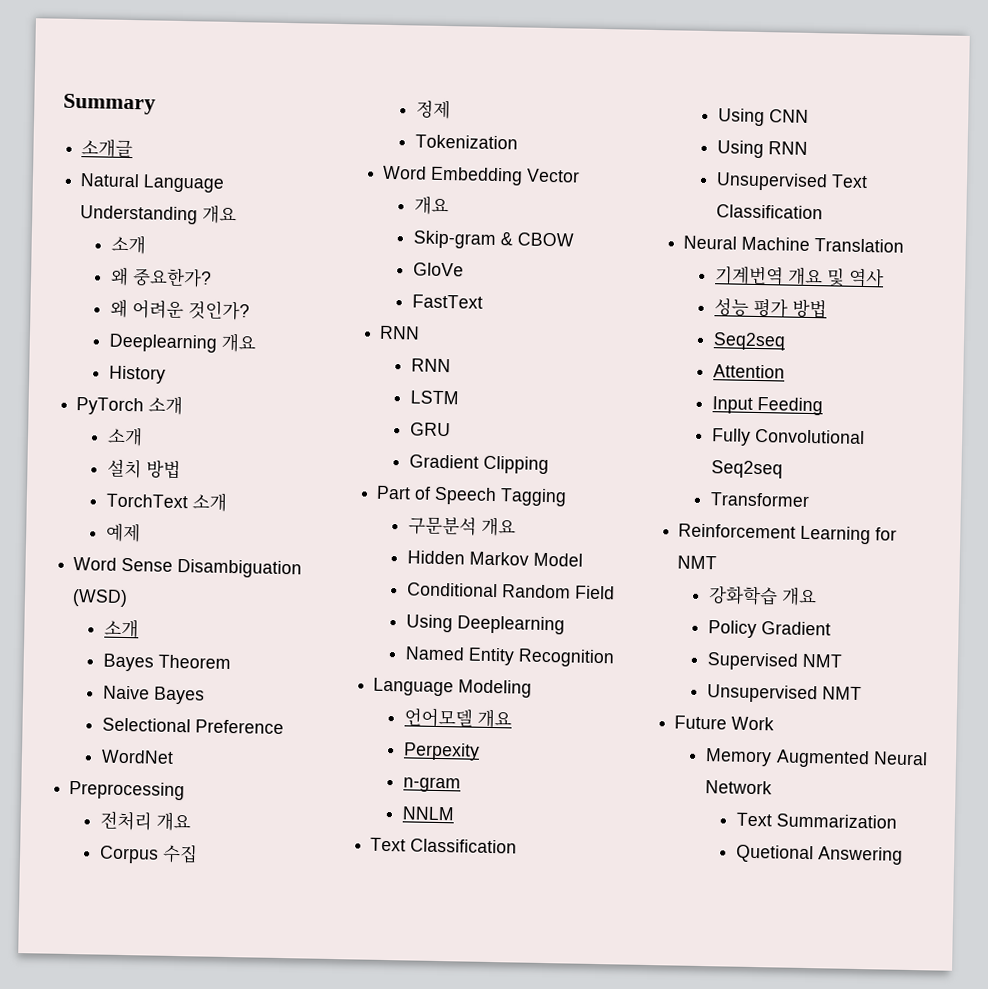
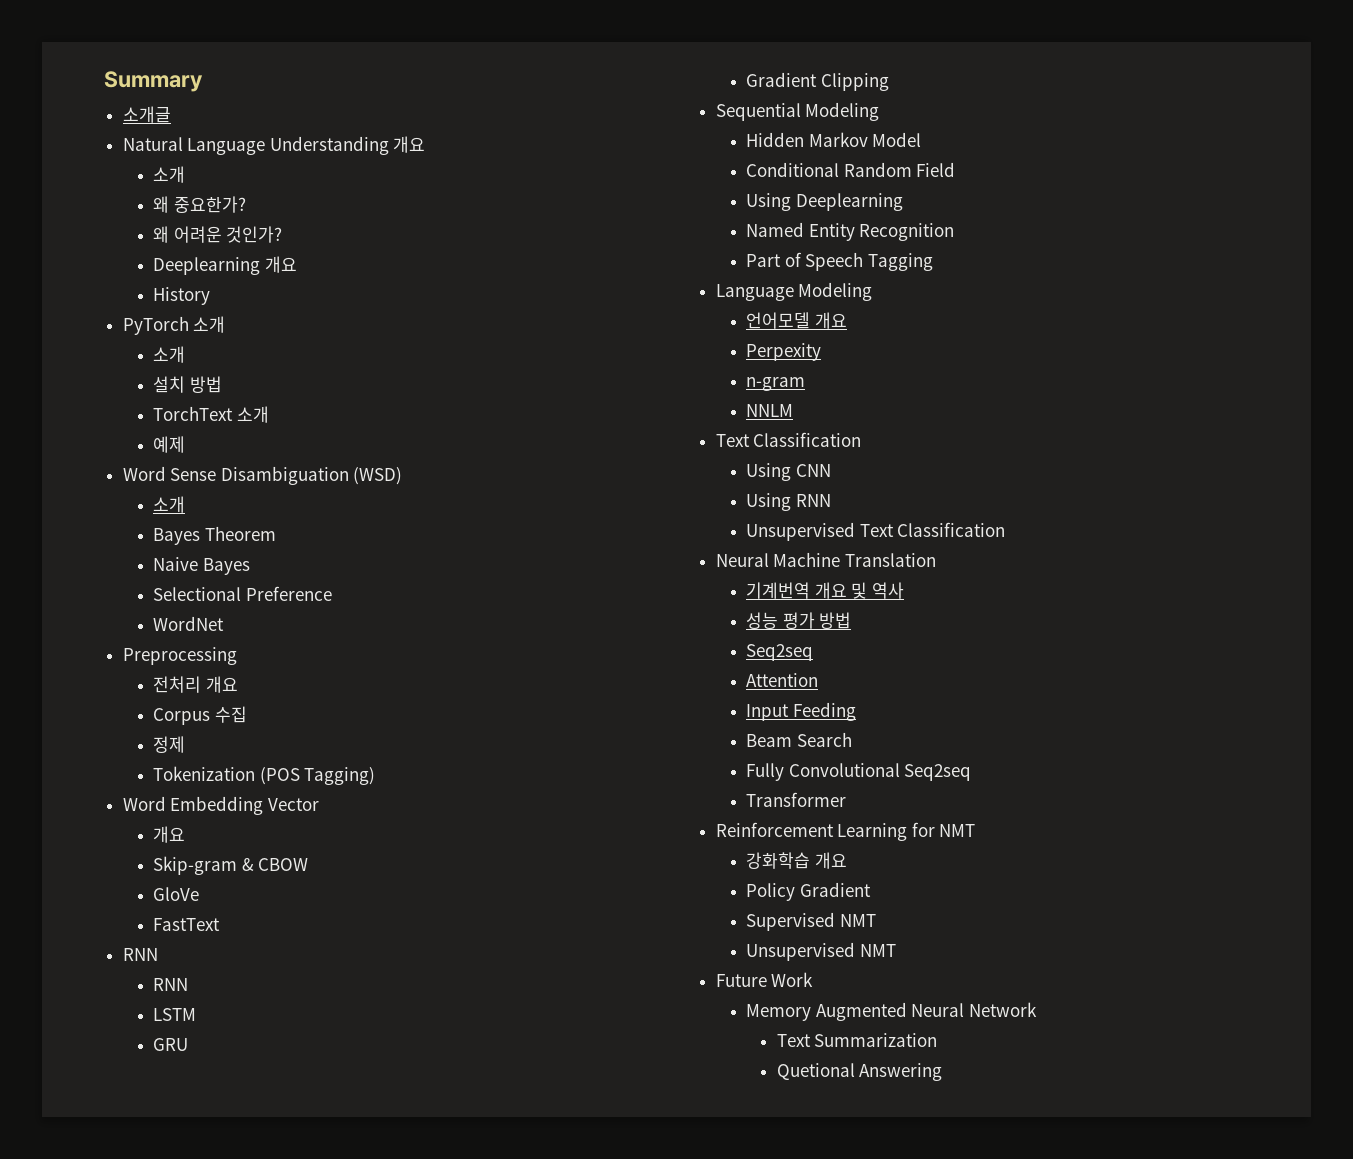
(518, 142) none -> [259,767,376,785] (POS Tagging)
[376,485,568,507] [407,516,516,537] Part of Speech Tagging // 구문분석 개요 -> [715,102,880,121] Sequential Modeling
(615, 658) none -> [746,252,933,271] // Part of Speech Tagging
(823, 406) none -> [746,732,852,747] // Beam Search

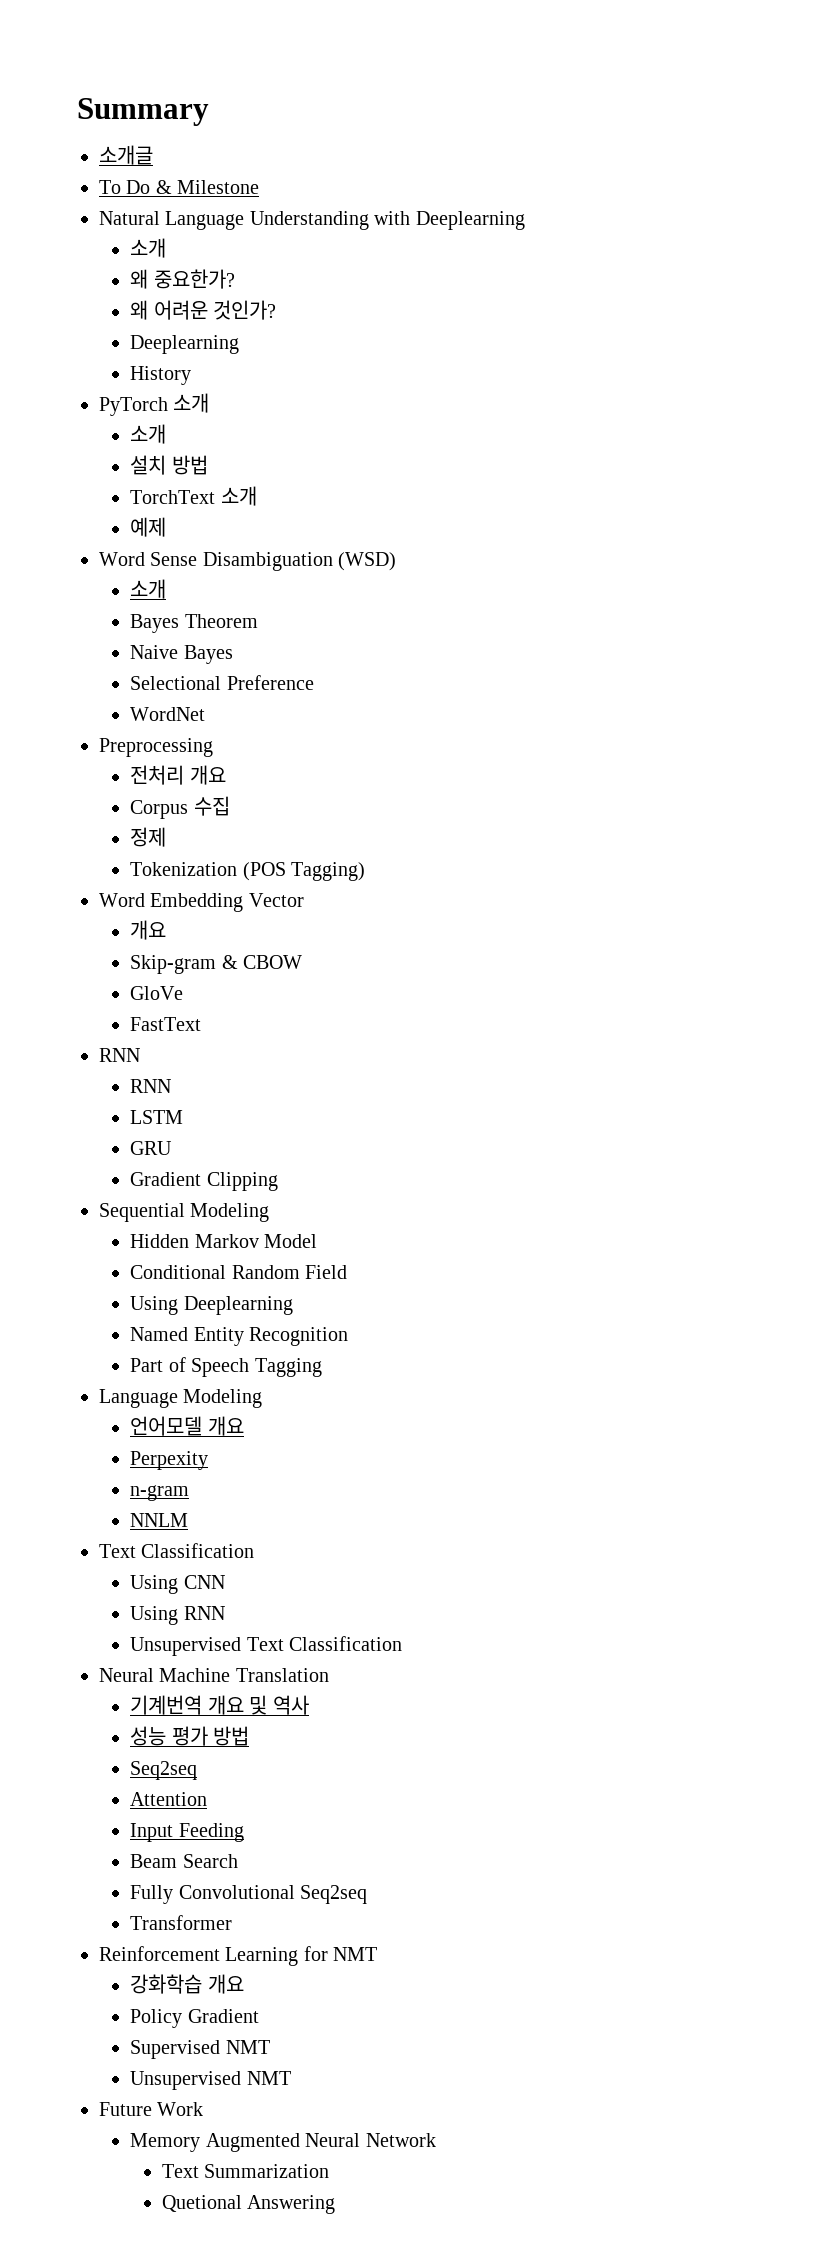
(171, 114) none -> [99,180,260,194] // To Do & Milestone
[393,136,426,153] 개요 -> [374,211,525,230] with Deeplearning
[264,256,297,273] 개요 -> (240, 344) none

